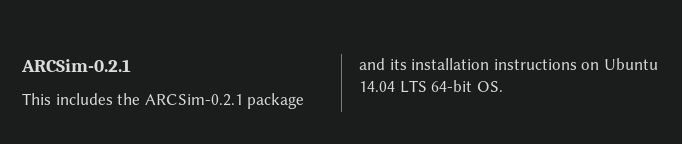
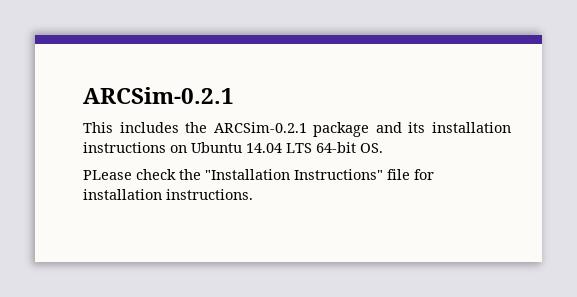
(503, 86) none -> [83,169,434,180] [83,189,253,200] // PLease check the "Installation Instructions" file for installation instructions.

